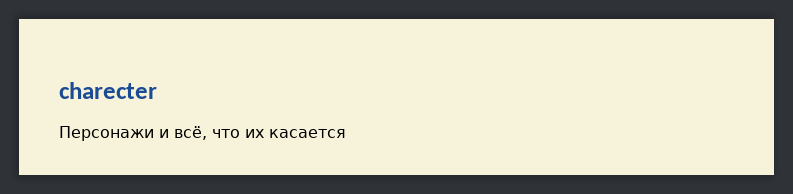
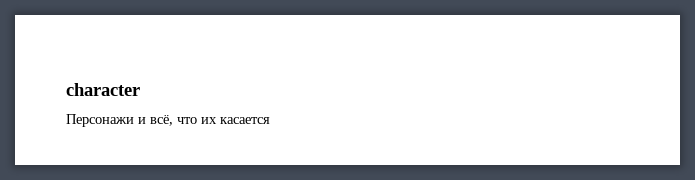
[59,82,157,99] charecter -> [66,83,140,96] character

